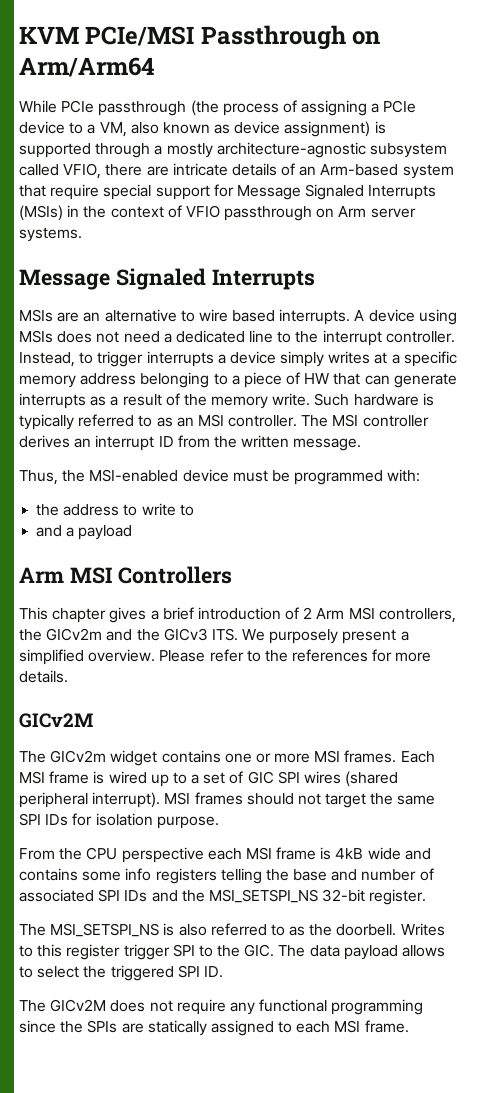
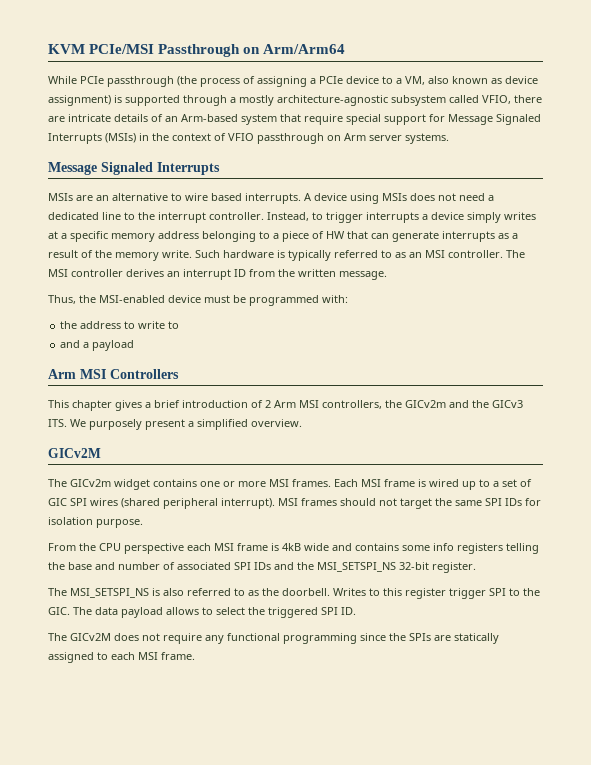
[159,649,432,662] [19,670,68,683] Please refer to the references for more details. -> (302, 423) none

